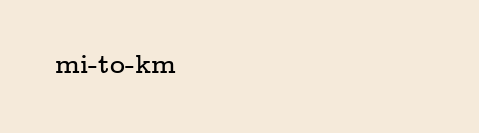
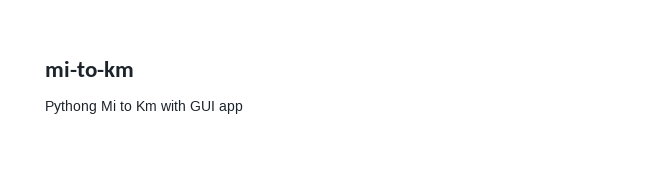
(176, 64) none -> [45,100,243,114] // Pythong Mi to Km with GUI app

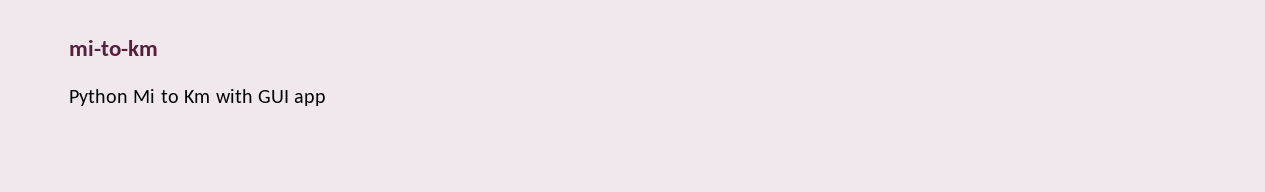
[45,100,97,114] Pythong -> [69,89,128,106] Python

